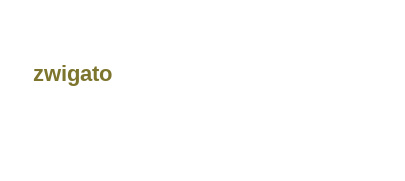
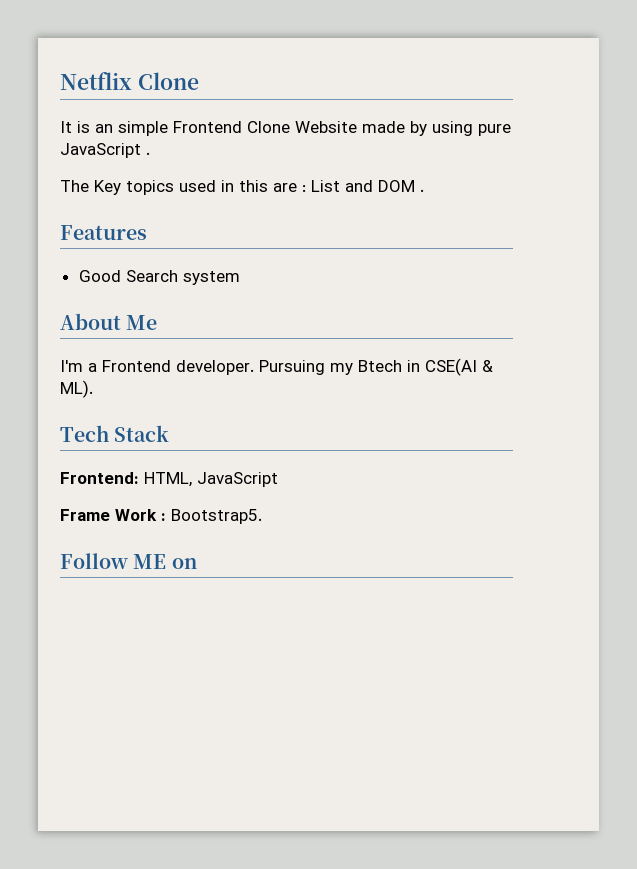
[33,65,112,86] zwigato -> [60,72,199,90] [60,121,511,136] [60,143,150,158] [60,180,424,195] [60,225,147,240] [78,270,240,285] [60,313,158,330] [60,358,493,376] [60,380,93,398] [60,425,170,442] [60,472,278,487] [60,509,262,524] [60,553,197,569] Netflix Clone // It is an simple Frontend Clone Website made by using pure JavaScript . // The Key topics used in this are : List and DOM . // Features // Good Search system // About Me // I'm a Frontend developer. Pursuing my Btech in CSE(AI & ML). // Tech Stack // Frontend: HTML, JavaScript // Frame Work : Bootstrap5. // Follow ME on

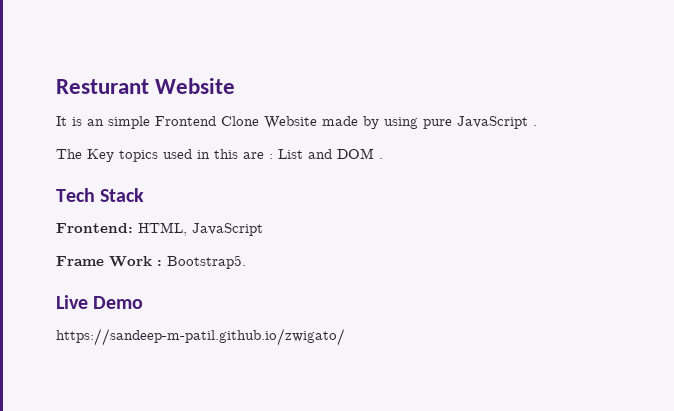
[60,72,199,90] Netflix Clone -> [56,78,236,94] Resturant Website
[60,225,147,240] [78,270,240,285] [60,313,158,330] [60,358,493,376] [60,380,93,398] // Features // Good Search system // About Me // I'm a Frontend developer. Pursuing my Btech in CSE(AI & ML). -> (383, 158) none
[60,553,197,569] Follow ME on -> [56,295,144,309] [56,328,345,346] Live Demo // https://sandeep-m-patil.github.io/zwigato/

